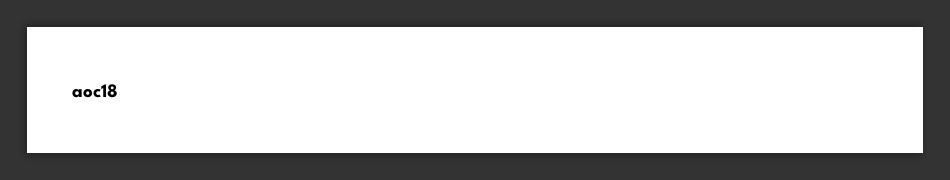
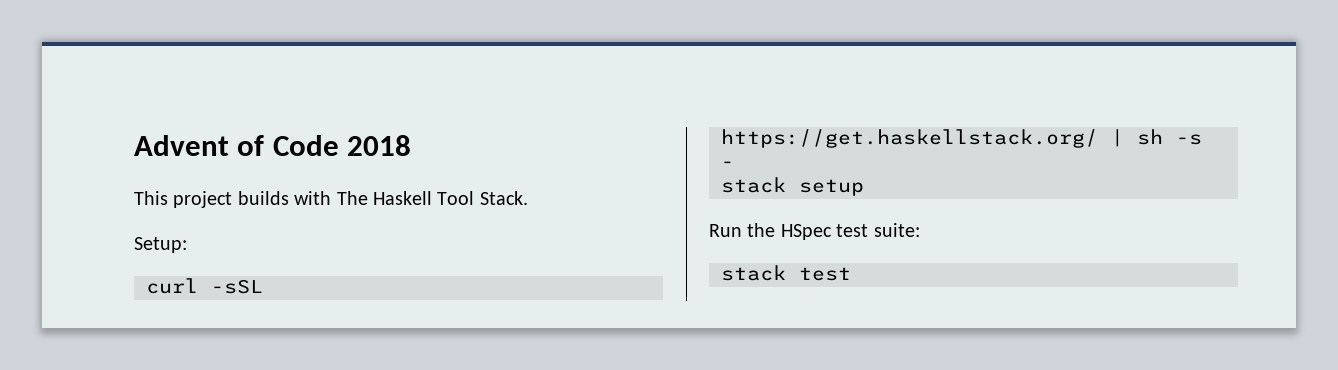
[72,84,118,98] aoc18 -> [134,135,412,156] [134,191,528,208] [134,237,187,253] [146,278,263,294] [721,129,1202,148] [721,161,734,168] [721,177,864,196] [709,223,920,240] [721,265,851,281] Advent of Code 2018 // This project builds with The Haskell Tool Stack. // Setup: // curl -sSL https://get.haskellstack.org/ | sh -s - // stack setup // Run the HSpec test suite: // stack test

